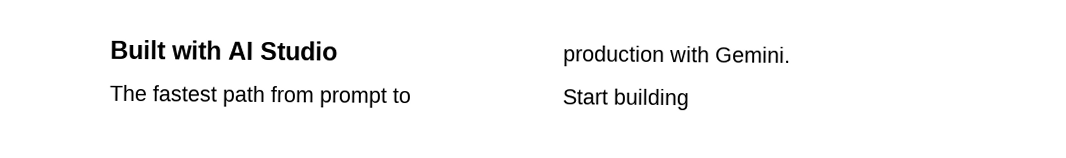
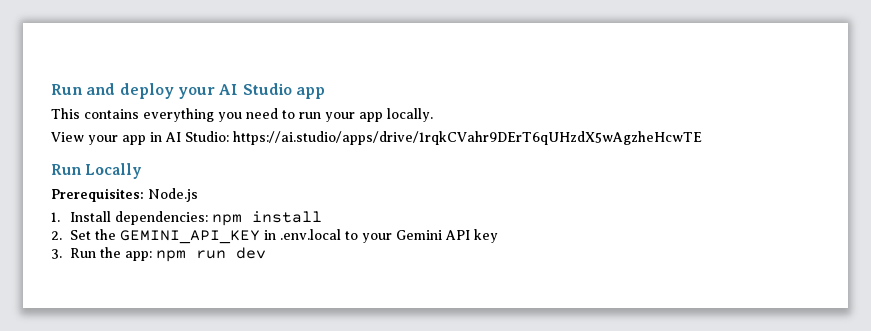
[110,39,338,61] [109,84,411,108] [563,45,791,67] [562,88,689,111] Built with AI Studio // The fastest path from prompt to production with Gemini. // Start building -> [51,83,325,99] [51,108,433,122] [51,131,702,145] [51,163,143,179] [51,188,198,202] [51,211,322,226] [51,229,498,244] [51,247,266,262] Run and deploy your AI Studio app // This contains everything you need to run your app locally. // View your app in AI Studio: https://ai.studio/apps/drive/1rqkCVahr9DErT6qUHzdX5wAgzheHcwTE // Run Locally // Prerequisites: Node.js // 1. Install dependencies: npm install // 2. Set the GEMINI_API_KEY in .env.local to your Gemini API key // 3. Run the app: npm run dev

